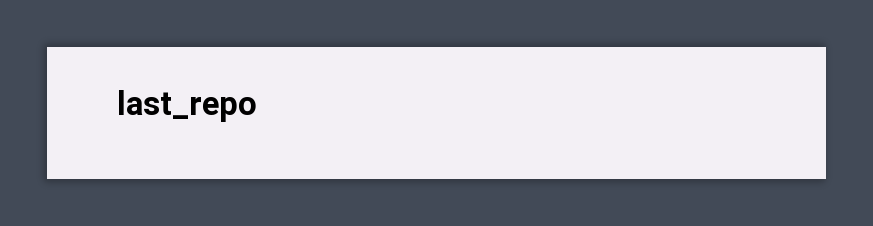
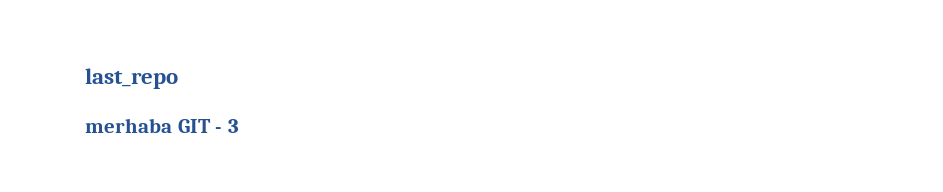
(257, 106) none -> [85,118,239,133] // merhaba GIT - 3

